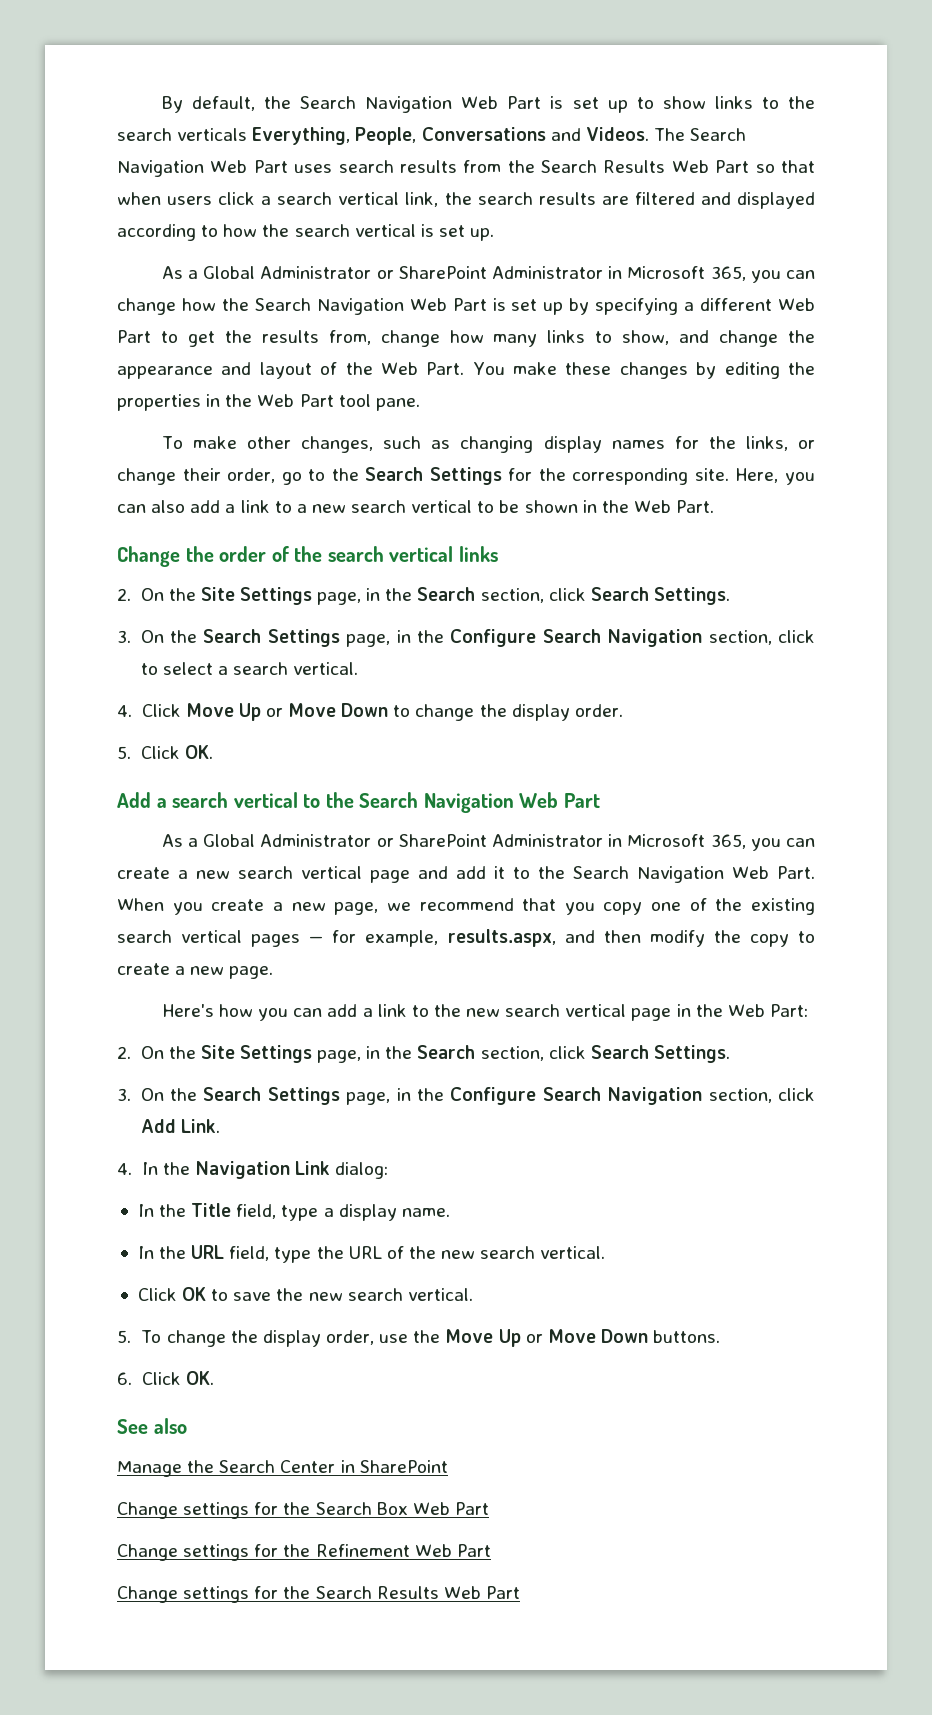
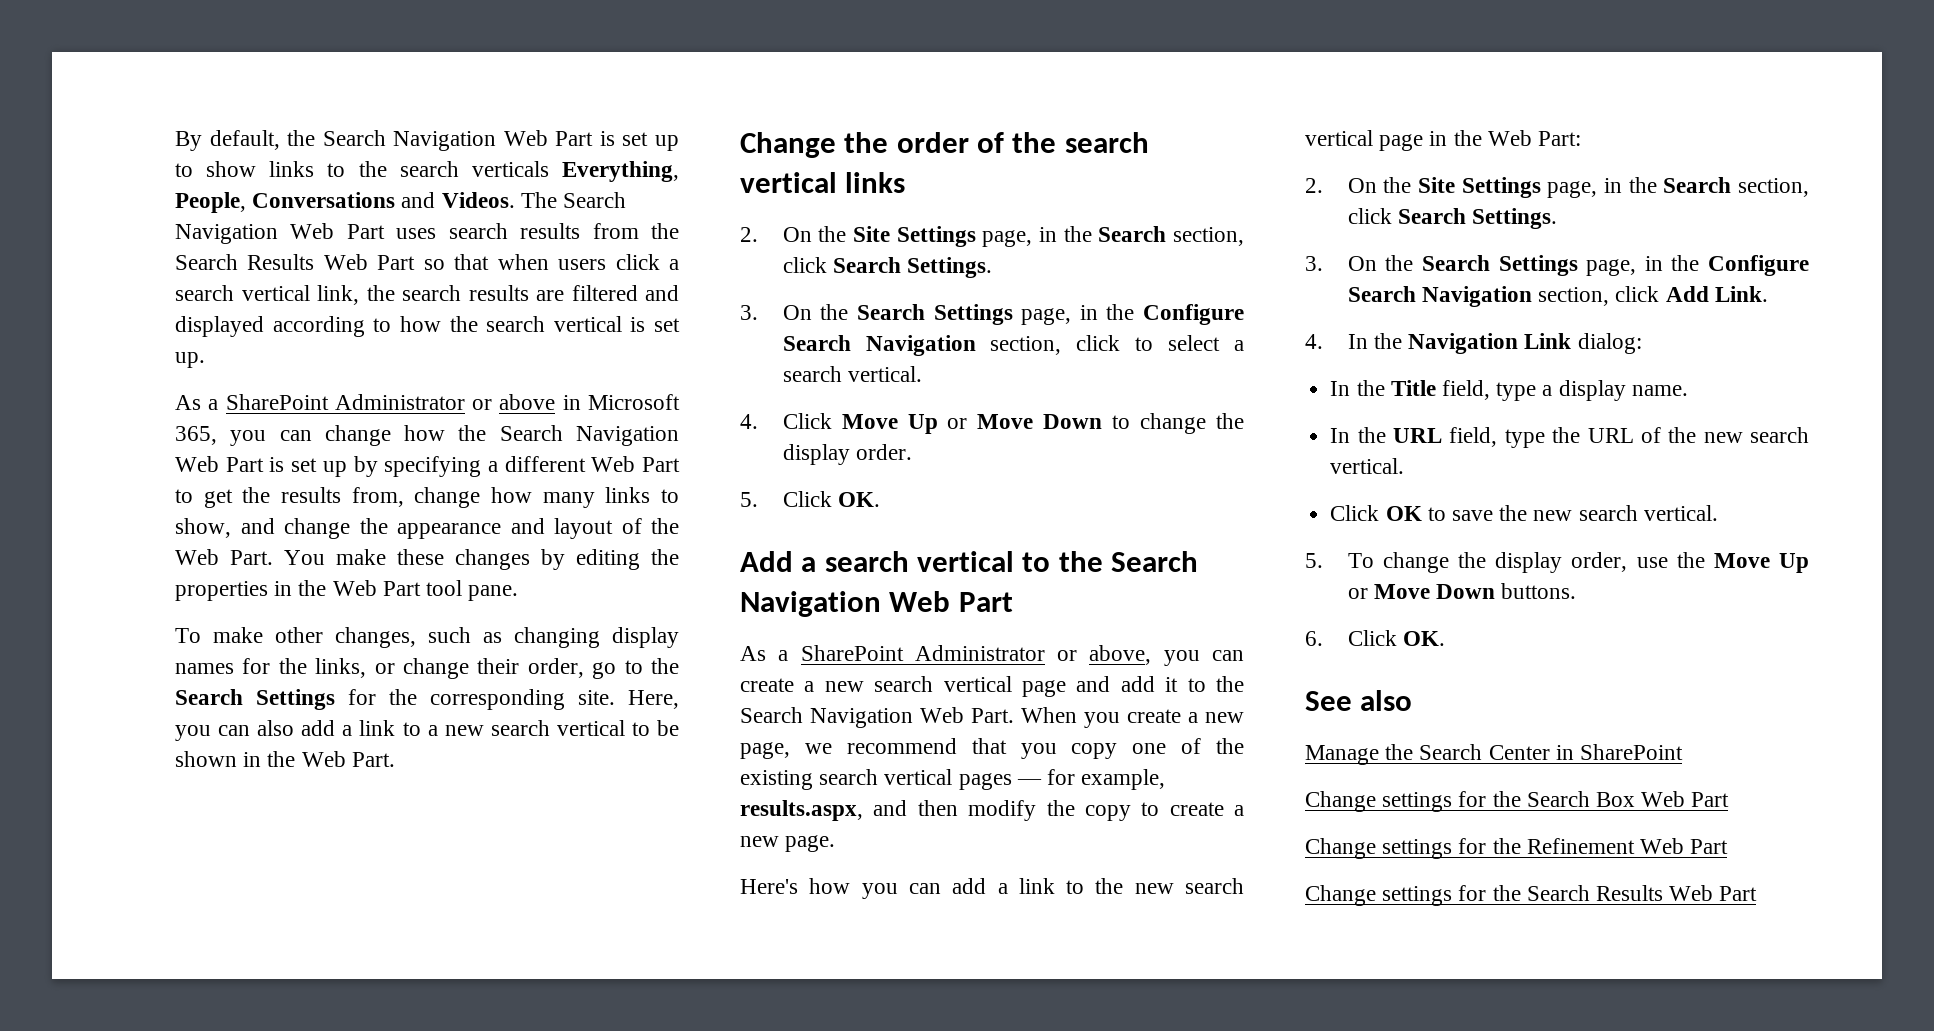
[203,266,604,279] Global Administrator or SharePoint Administrator -> [225,394,556,410] SharePoint Administrator or above
[203,834,746,849] Global Administrator or SharePoint Administrator in Microsoft 365, -> [800,645,1152,665] SharePoint Administrator or above,

